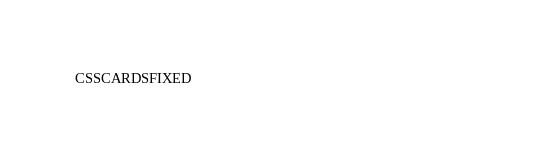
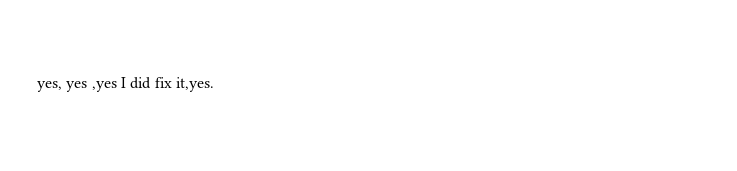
[75,73,191,83] CSSCARDSFIXED -> [37,77,214,92] yes, yes ,yes I did fix it,yes.

